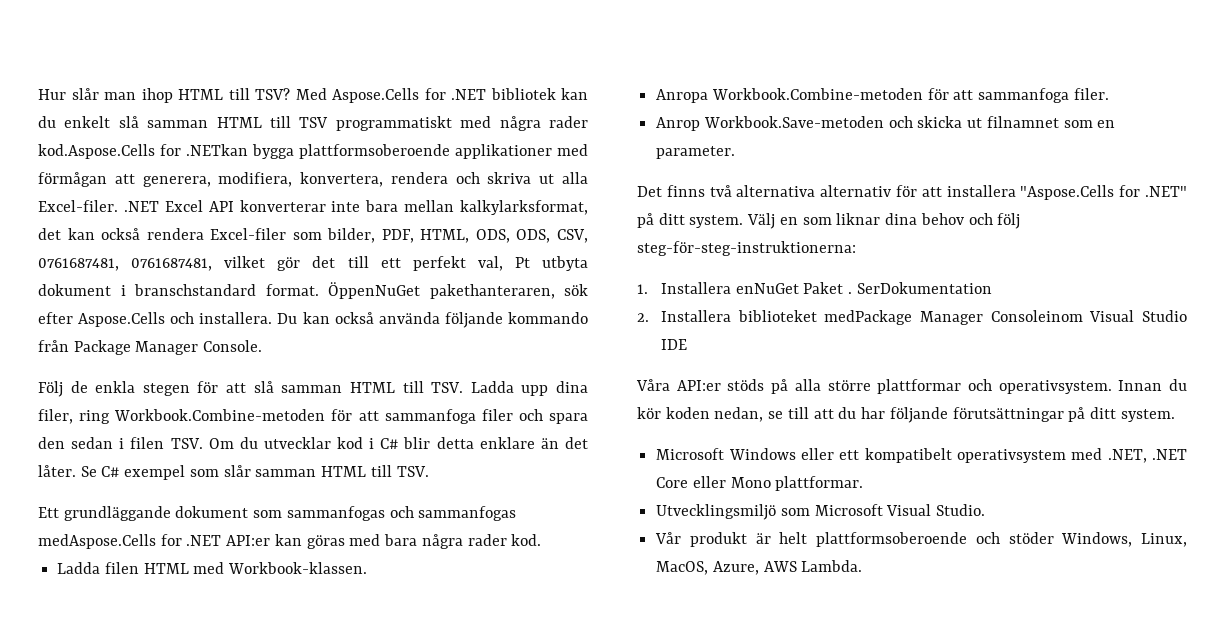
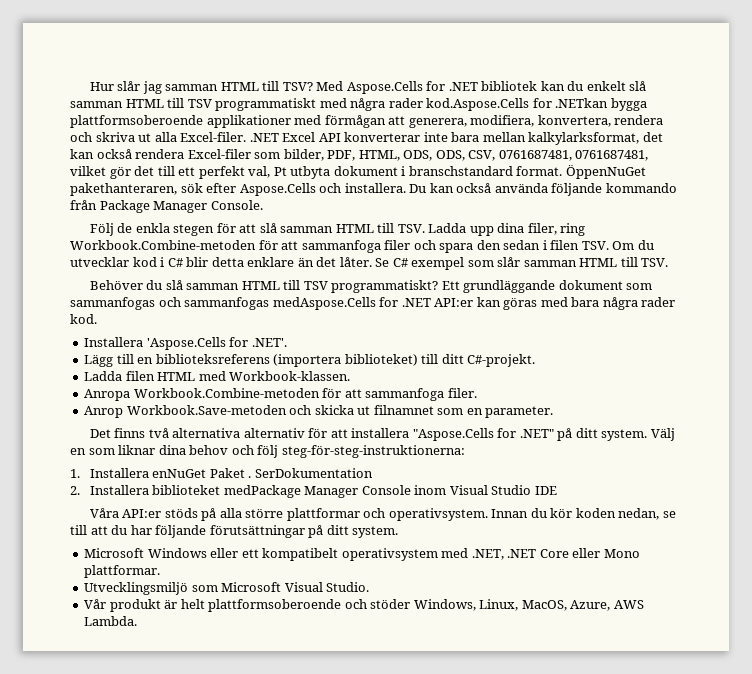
[104,88,173,103] man ihop -> [142,81,219,94] jag samman
(429, 471) none -> [89,280,439,293] Behöver du slå samman HTML till TSV programmatiskt?
(542, 540) none -> [84,337,287,350] [84,354,536,367] // Installera 'Aspose.Cells for .NET'. // Lägg till en biblioteksreferens (importera biblioteket) till ditt C#-projekt.
[990,310,1083,322] Consoleinom -> [361,485,447,495] Console inom

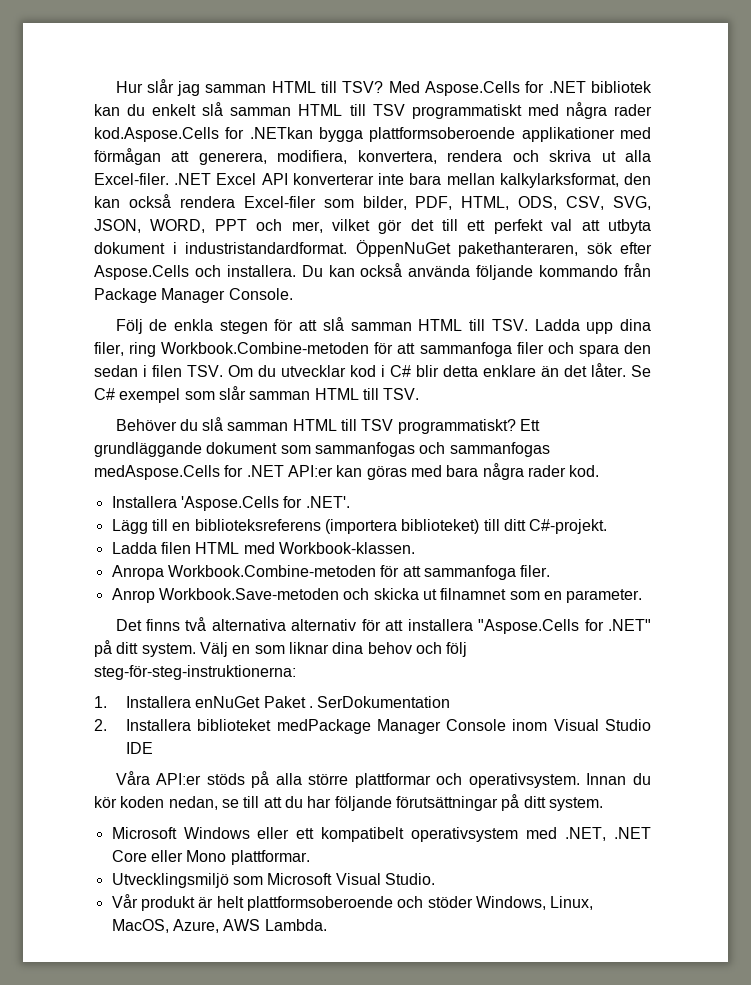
[642,132,663,142] det -> [624,173,651,185] den
[435,150,649,161] ODS, CSV, 0761687481, 0761687481, -> [566,196,651,210] [94,219,323,233] CSV, SVG, JSON, WORD, PPT och mer,
[248,166,287,178] val, Pt -> [551,219,600,231] val att
[408,166,563,176] branschstandard format. -> [185,242,347,254] industristandardformat.

